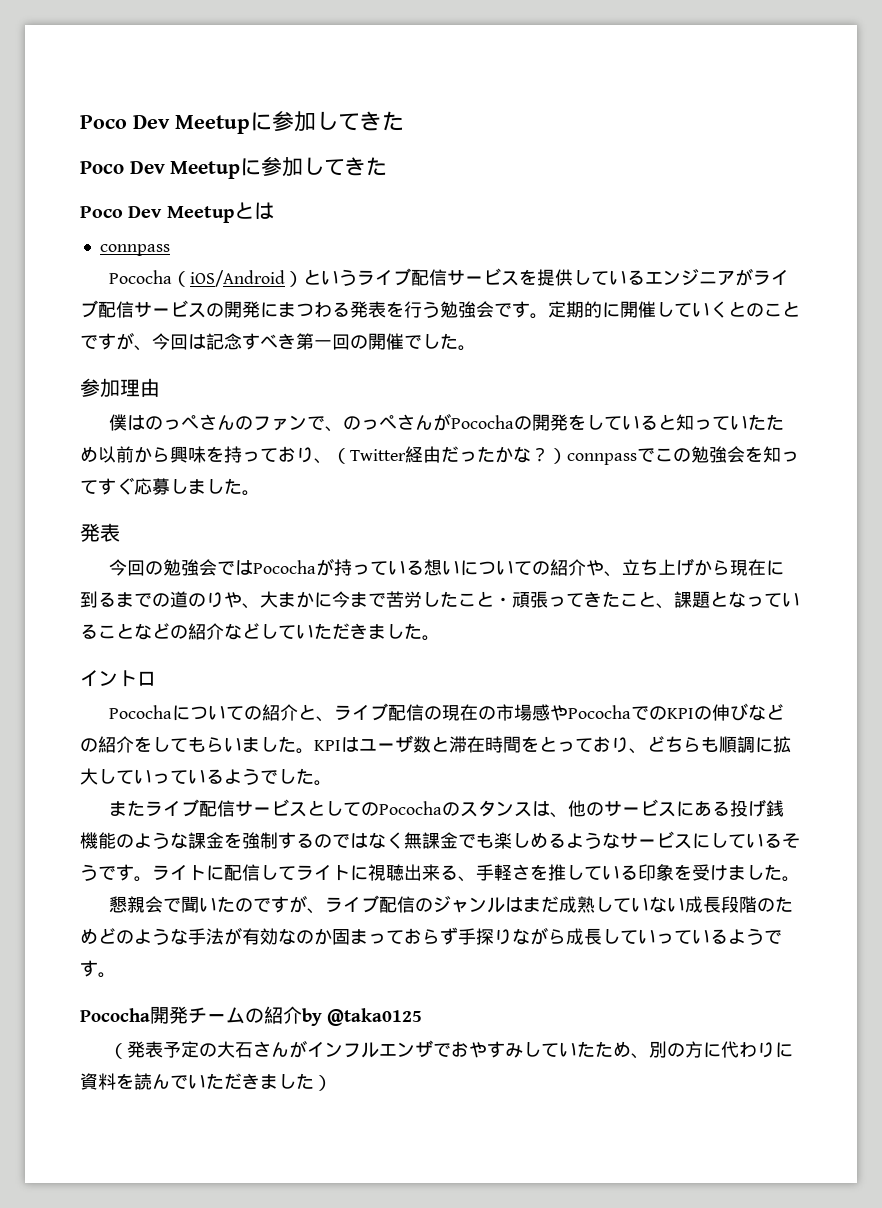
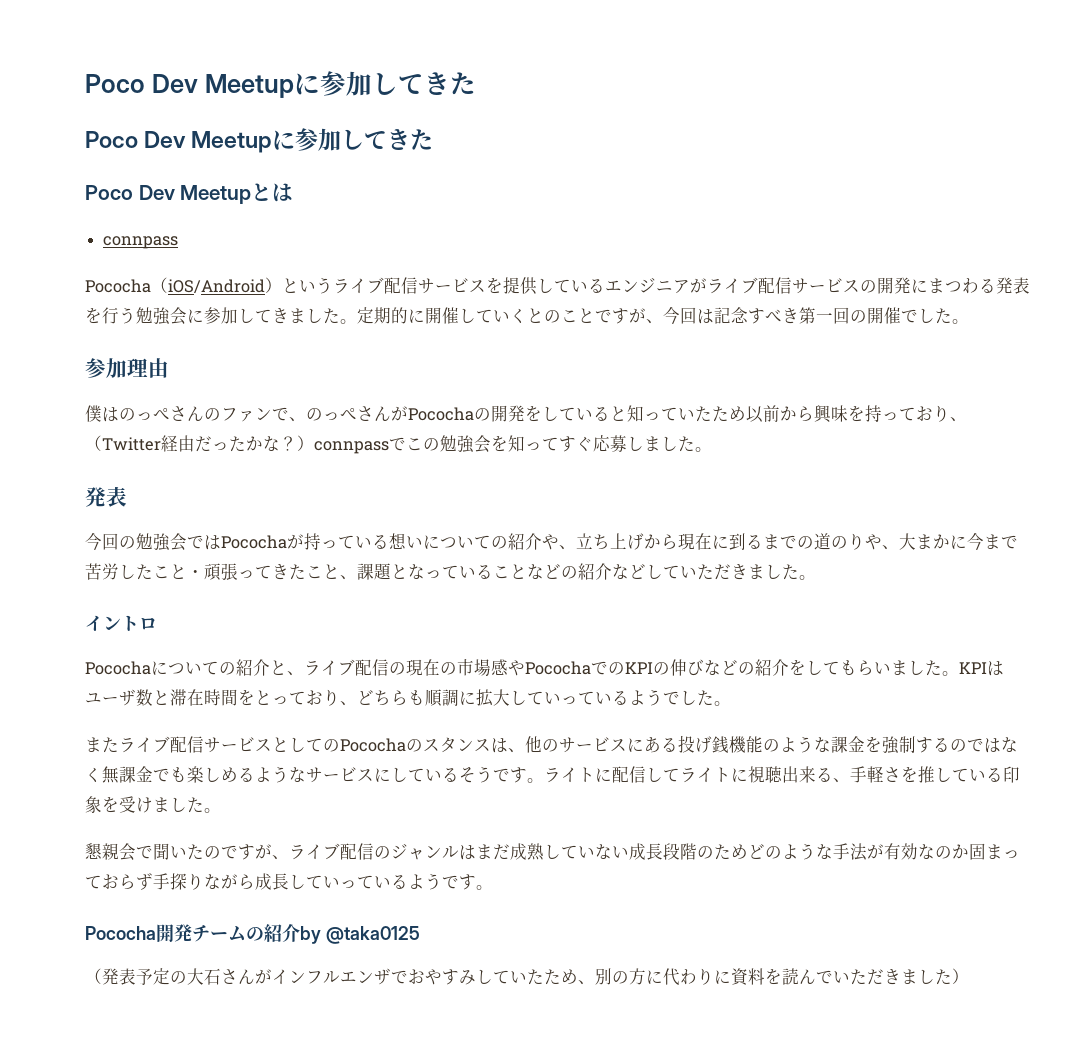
[494,301,530,318] です -> [187,307,340,324] に参加してきました

